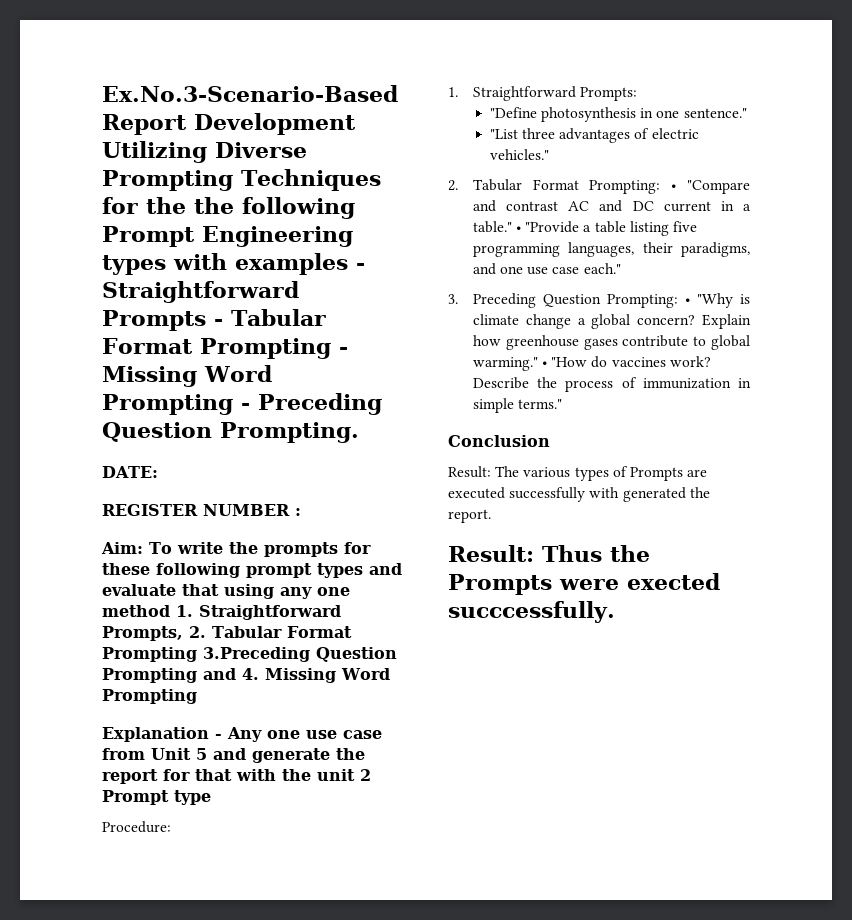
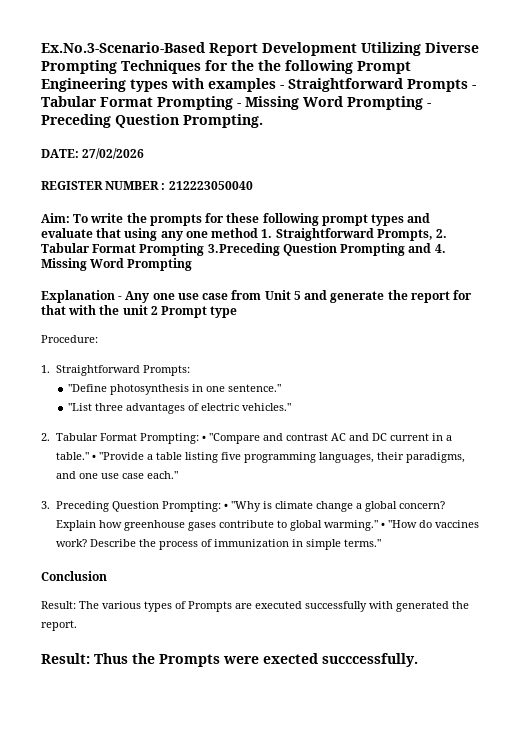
(158, 472) none -> [82,148,145,159] 27/02/2026
(301, 512) none -> [168,181,253,190] 212223050040

